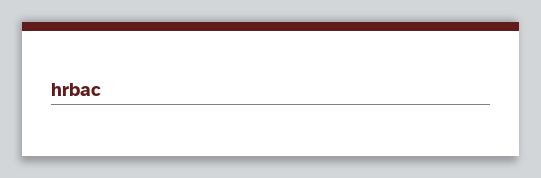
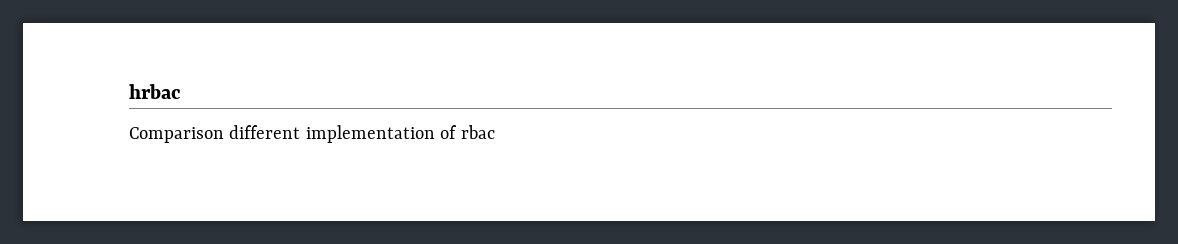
(101, 89) none -> [129,125,495,143] // Comparison different implementation of rbac

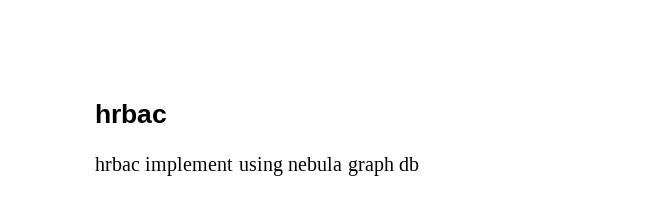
[129,125,495,143] Comparison different implementation of rbac -> [95,157,419,176] hrbac implement using nebula graph db

